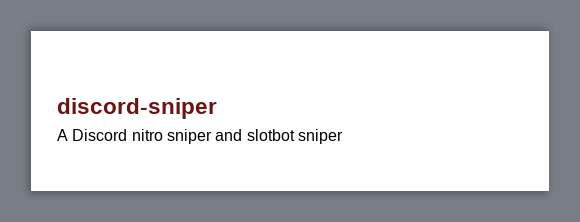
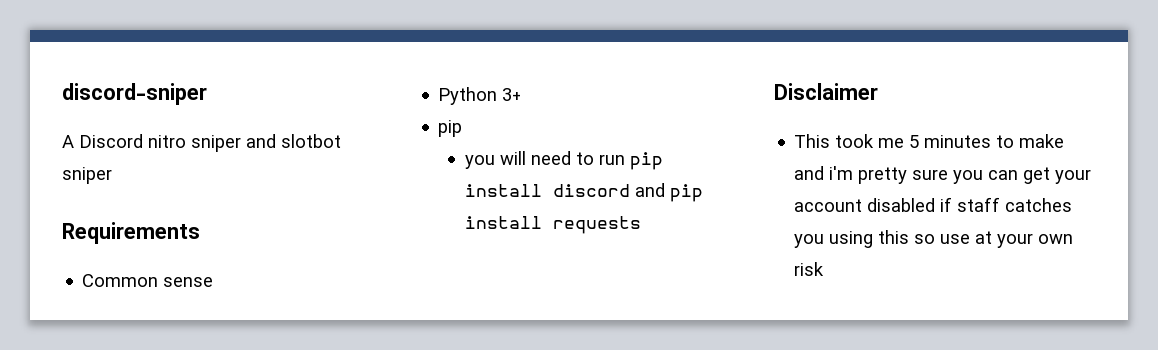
(343, 136) none -> [62,222,200,244] [82,274,214,287] [438,87,522,105] [438,120,463,137] [464,151,663,170] [464,183,703,202] [464,216,641,234] [774,83,878,100] [794,134,1065,148] [794,166,1092,184] [794,197,1073,212] [794,230,1074,248] [794,262,825,276] // Requirements // Common sense // Python 3+ // pip // you will need to run pip install discord and pip install requests // Disclaimer // This took me 5 minutes to make and i'm pretty sure you can get your account disabled if staff catches you using this so use at your own risk

